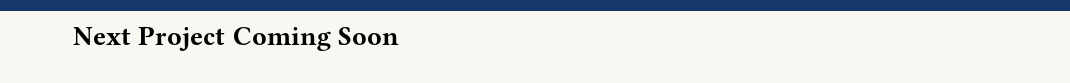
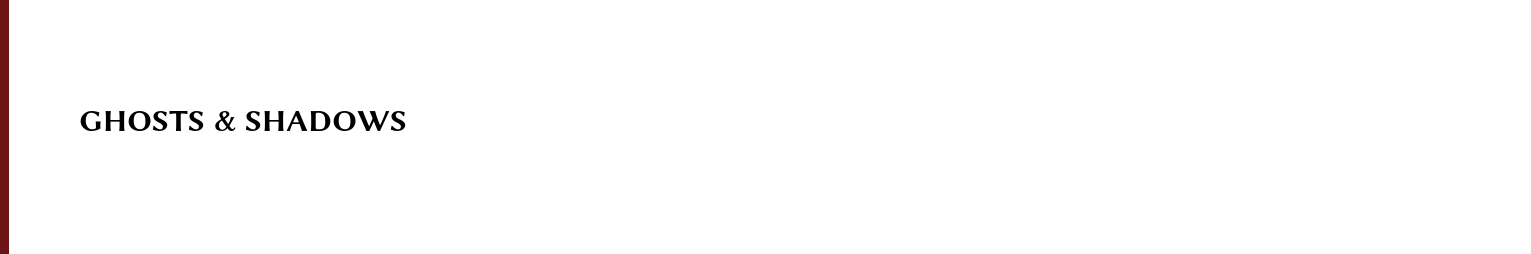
[73,26,399,51] Next Project Coming Soon -> [79,110,408,132] GHOSTS & SHADOWS

